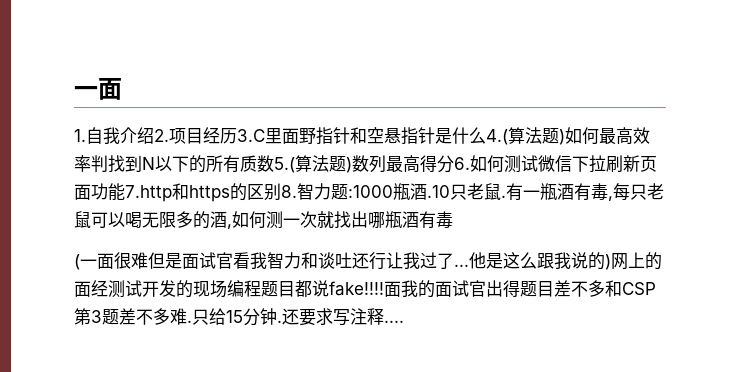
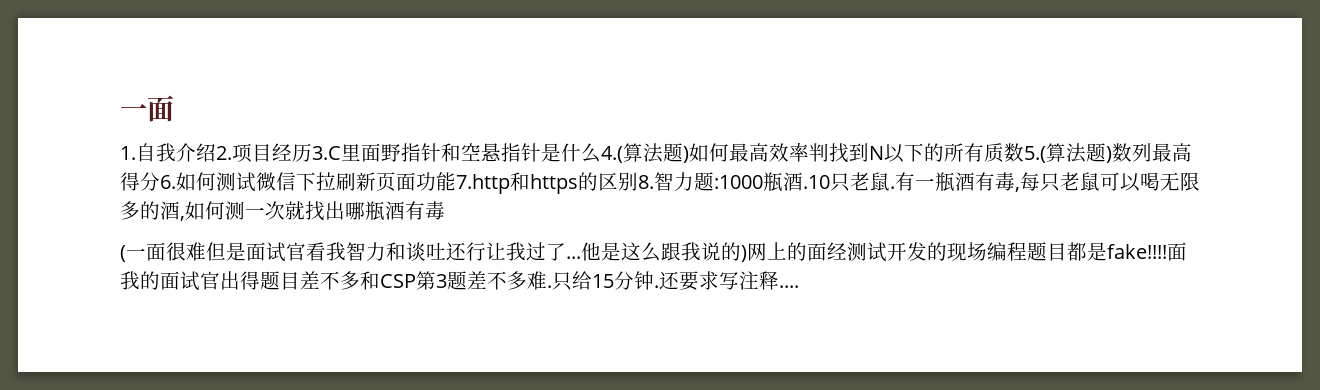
[312,280,329,297] 说 -> [1087,242,1107,261] 是

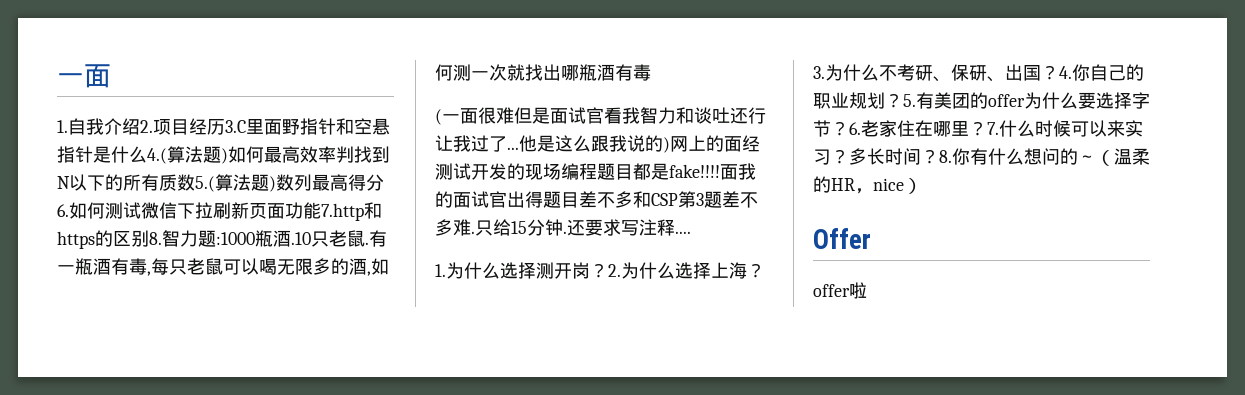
(799, 286) none -> [435,262,765,279] [813,64,1144,82] [813,92,1150,109] [813,120,1143,137] [813,148,1150,166] [813,176,922,194] [813,228,871,249] [813,282,867,299] // 1.为什么选择测开岗？2.为什么选择上海？3.为什么不考研、保研、出国？4.你自己的职业规划？5.有美团的offer为什么要选择字节？6.老家住在哪里？7.什么时候可以来实习？多长时间？8.你有什么想问的～（温柔的HR，nice） // Offer // offer啦

